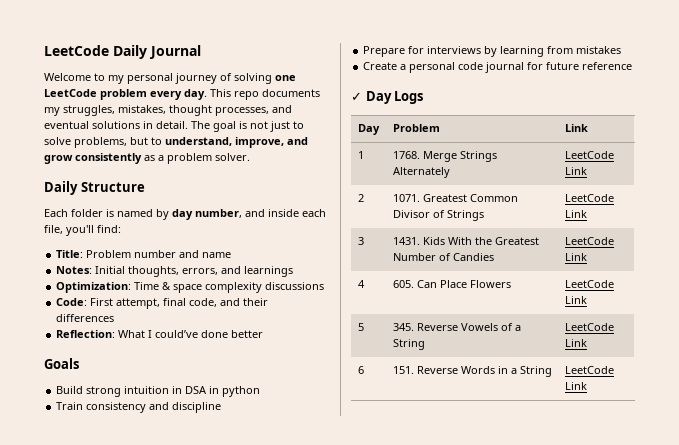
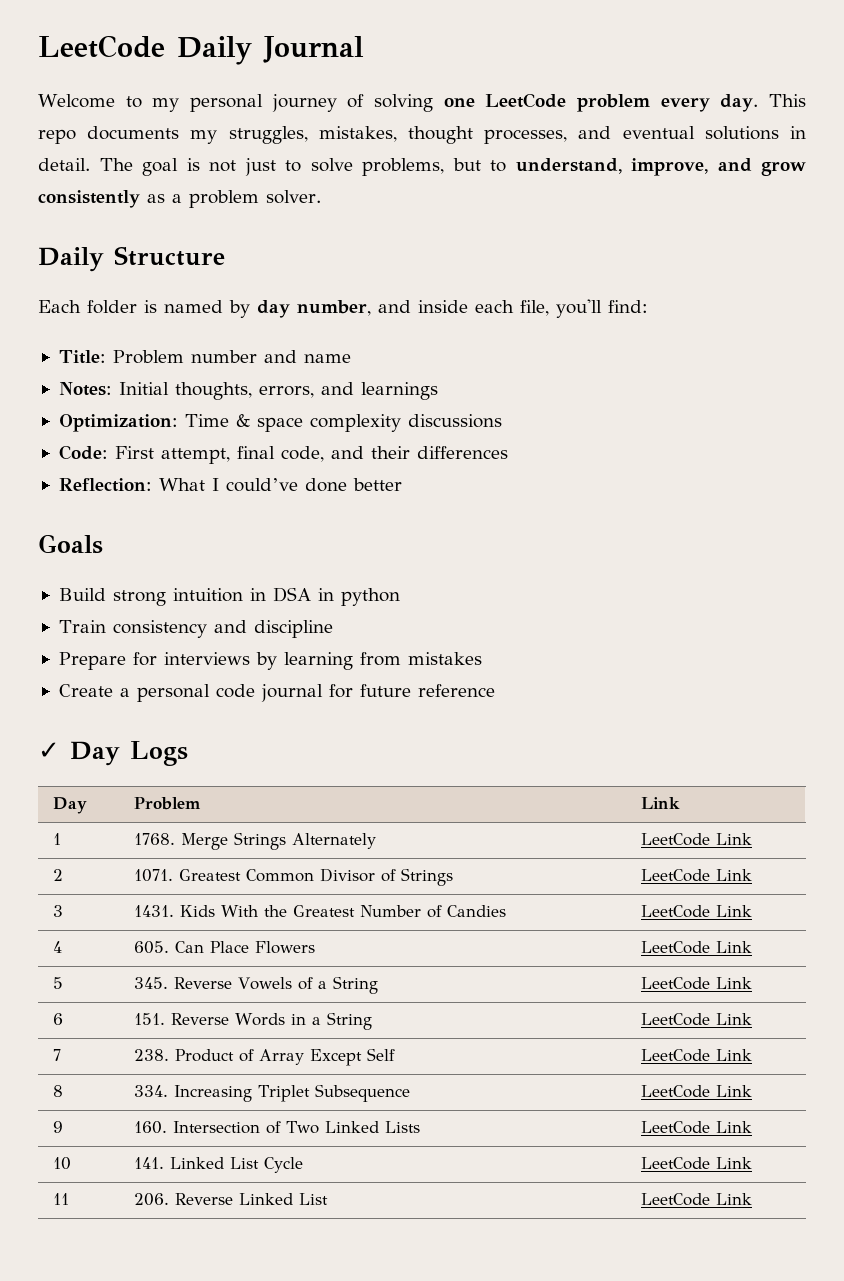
(587, 386) none -> [52,1049,61,1061] [133,1048,395,1066] [640,1049,752,1062] [52,1085,63,1097] [133,1084,410,1102] [640,1085,752,1098] [52,1121,63,1133] [133,1121,420,1134] [640,1121,752,1134] [52,1157,71,1170] [133,1157,303,1173] [640,1157,752,1170] [52,1193,69,1205] [133,1193,328,1206] [640,1193,752,1206] // 7 | 238. Product of Array Except Self | LeetCode Link // 8 | 334. Increasing Triplet Subsequence | LeetCode Link // 9 | 160. Intersection of Two Linked Lists | LeetCode Link // 10 | 141. Linked List Cycle | LeetCode Link // 11 | 206. Reverse Linked List | LeetCode Link

